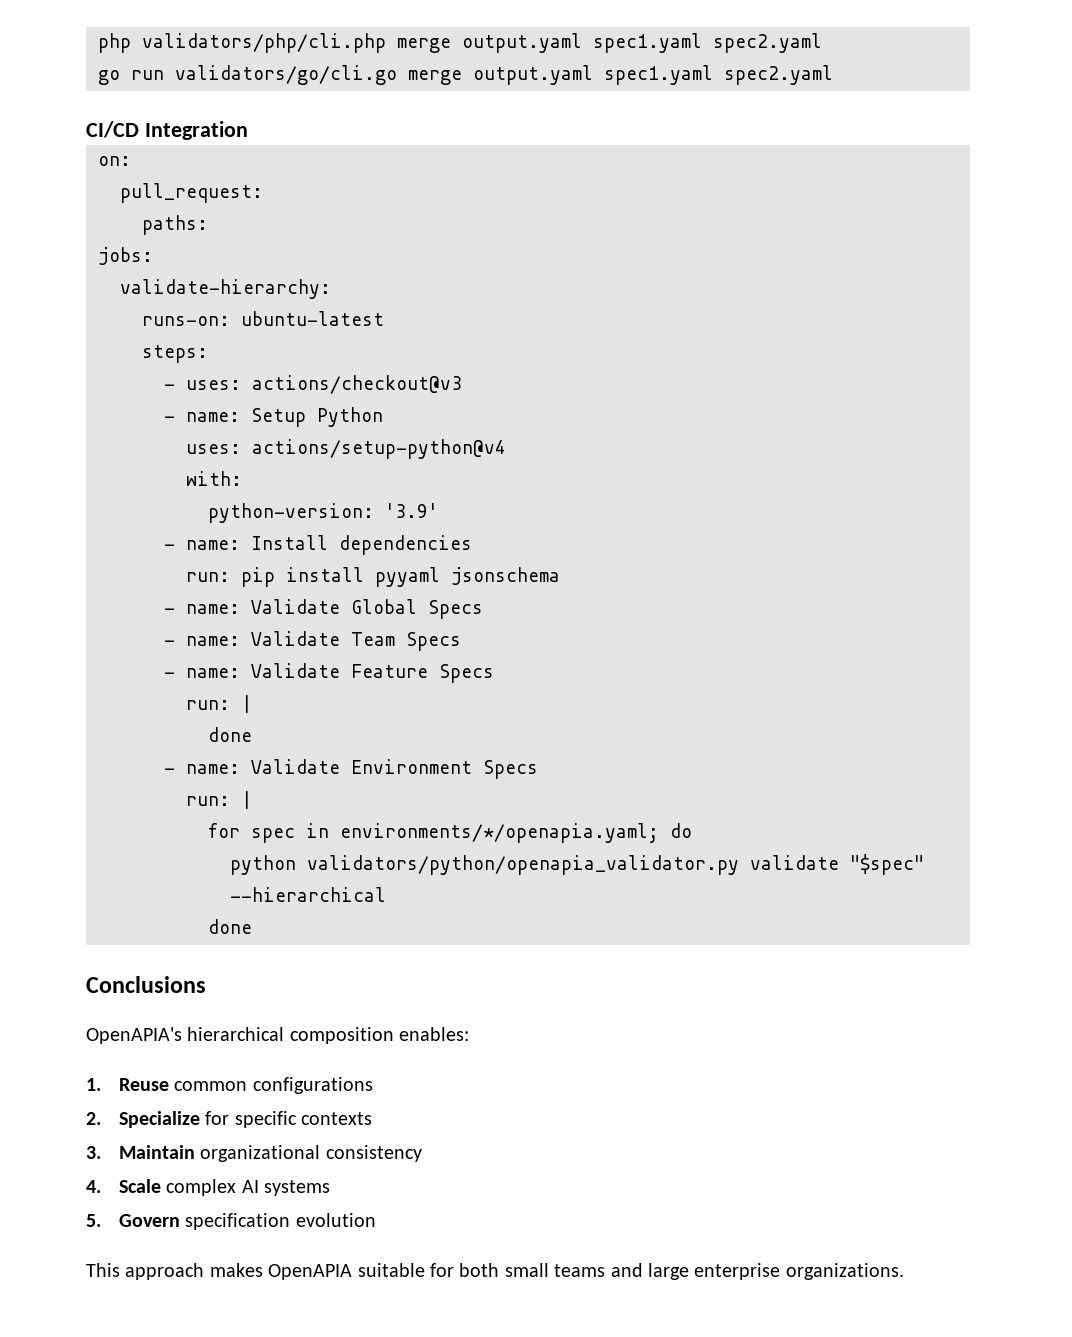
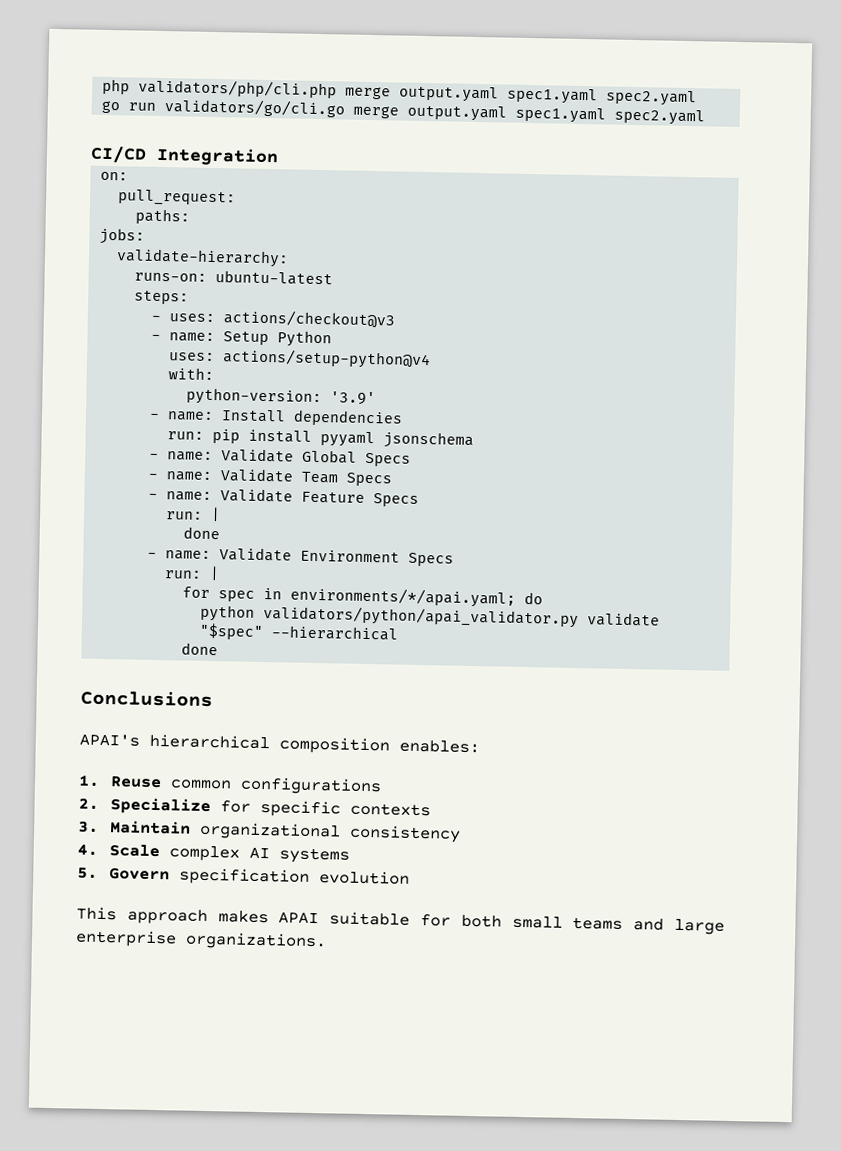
[340,823,659,843] environments/*/openapia.yaml; -> [290,586,517,608] environments/*/apai.yaml;
[307,855,739,875] validators/python/openapia_validator.py -> [263,605,580,629] validators/python/apai_validator.py
[86,1027,182,1044] OpenAPIA's -> [79,733,140,747] APAI's
[268,1264,353,1280] OpenAPIA -> [278,911,320,925] APAI

